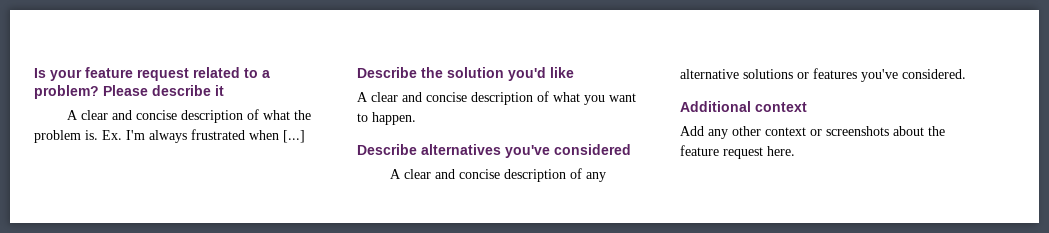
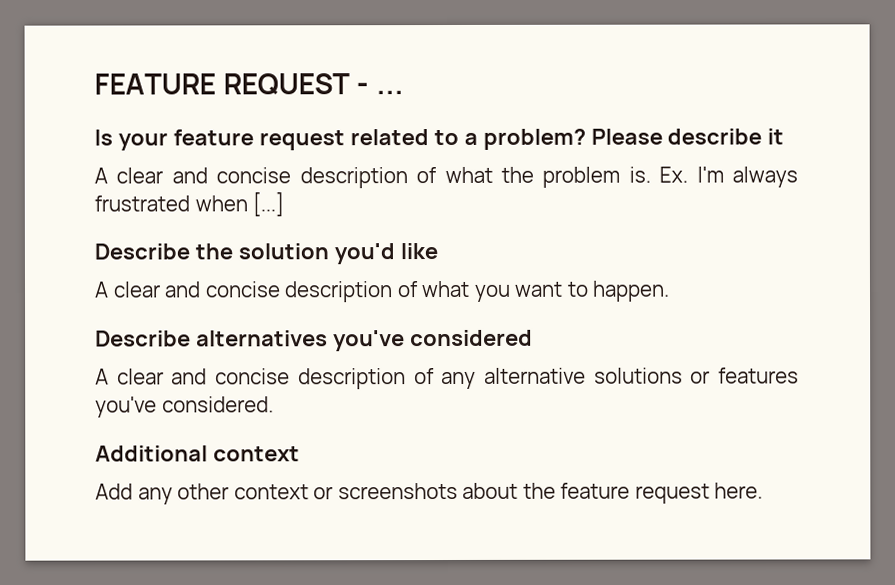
(34, 73) none -> [94,73,404,96] FEATURE REQUEST - ... //

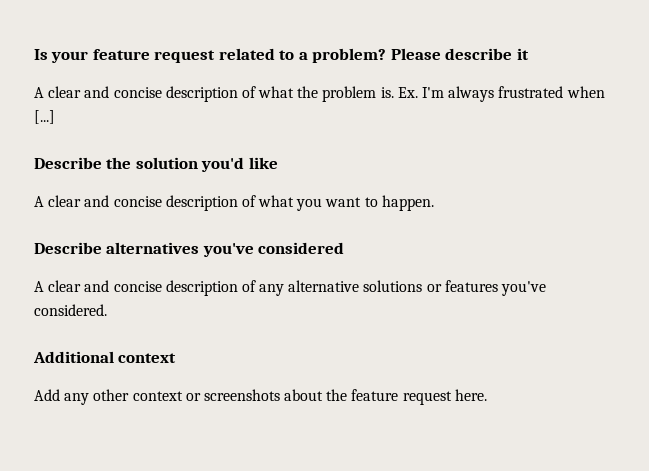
[94,73,404,96] FEATURE REQUEST - ... // -> (34, 54) none

